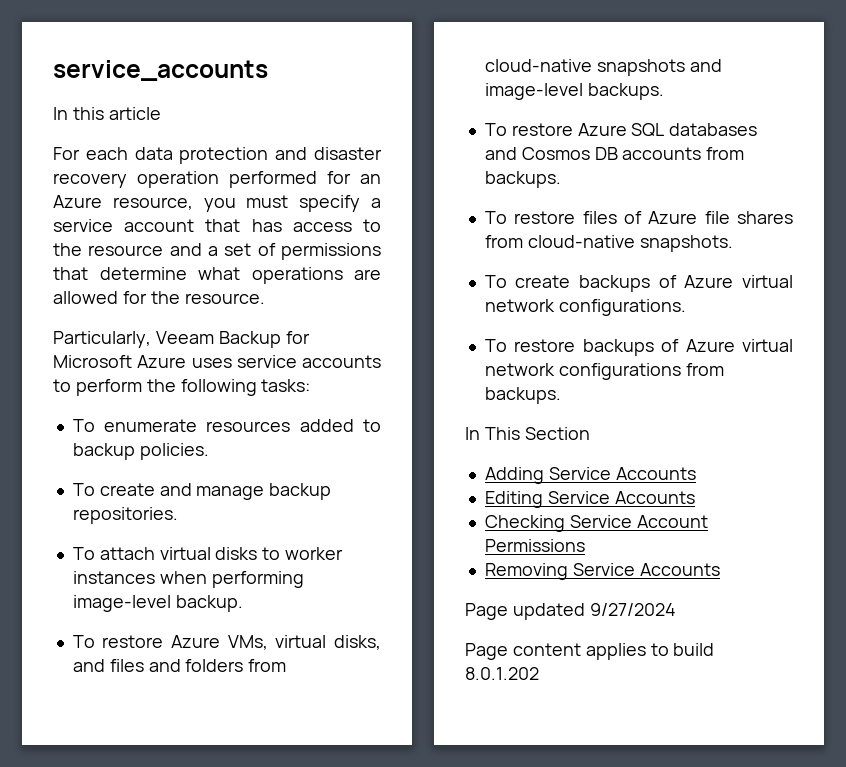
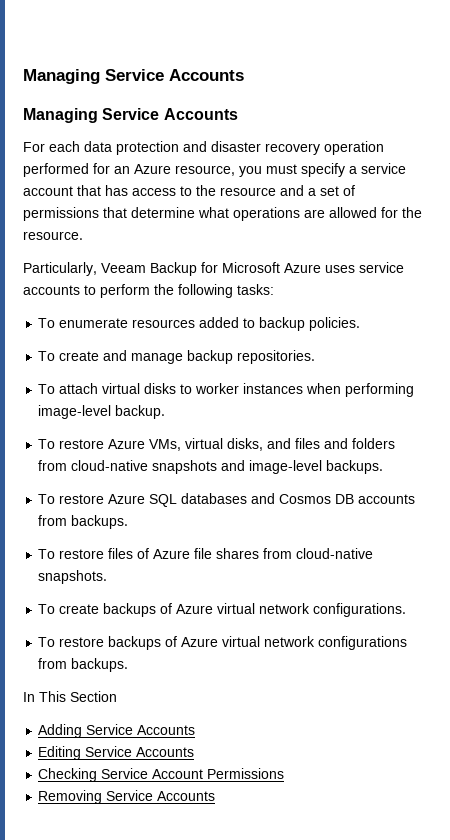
[53,60,268,81] [53,107,161,120] service_accounts // In this article -> [23,69,244,84] [23,108,238,123] Managing Service Accounts // Managing Service Accounts
[465,603,676,620] [465,643,715,660] [465,667,539,680] // Page updated 9/27/2024 // Page content applies to build 8.0.1.202 -> (216, 796) none

